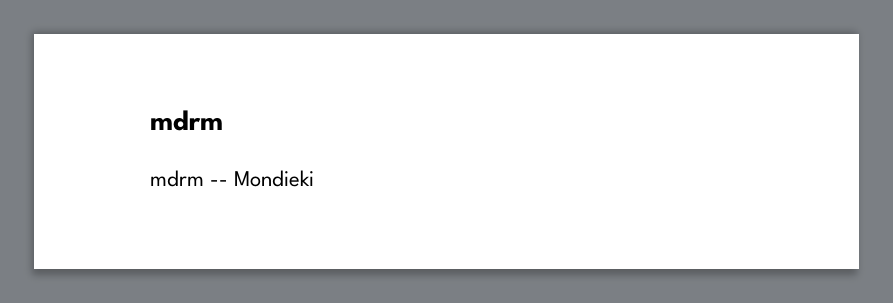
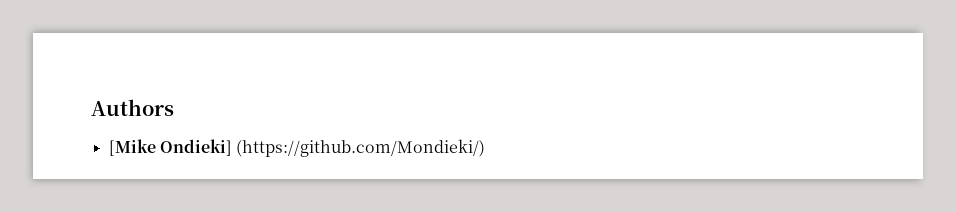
[150,110,223,131] [150,170,315,187] mdrm // mdrm -- Mondieki -> [91,99,174,116] [108,139,486,157] Authors // [Mike Ondieki] (https://github.com/Mondieki/)

